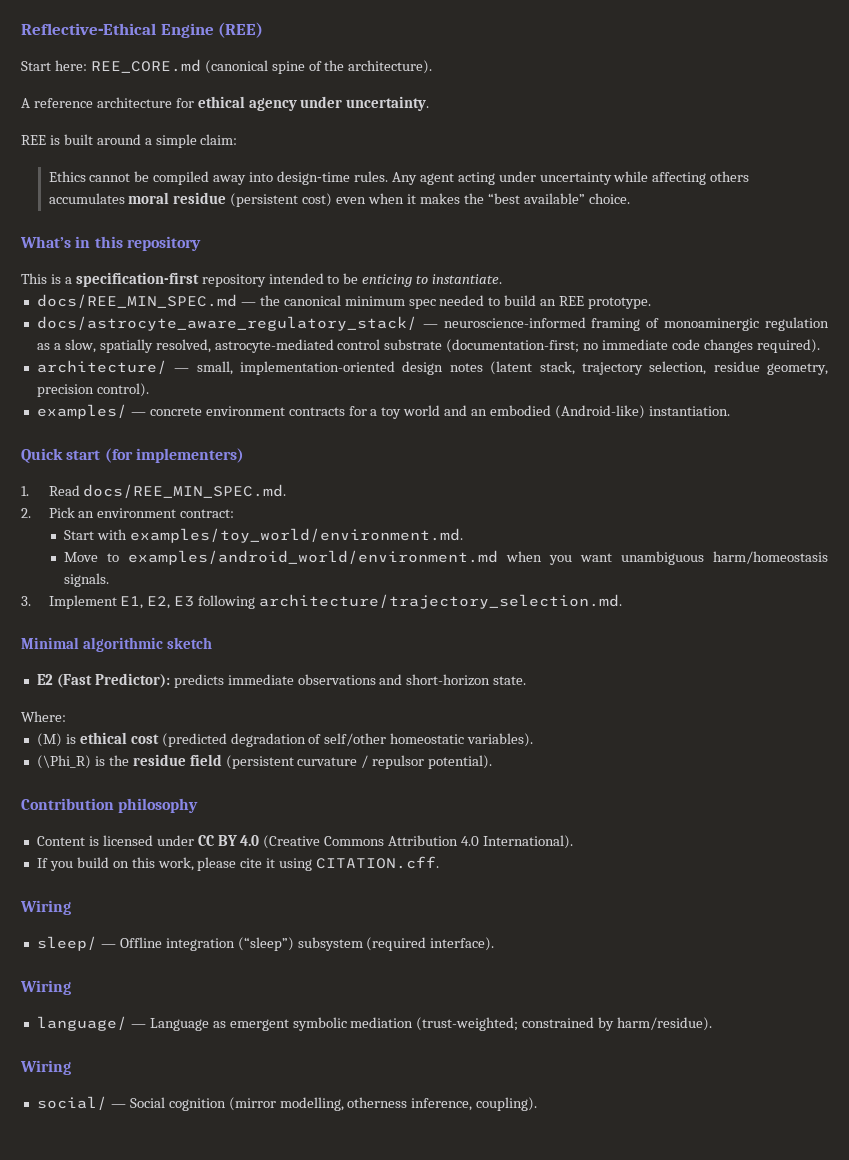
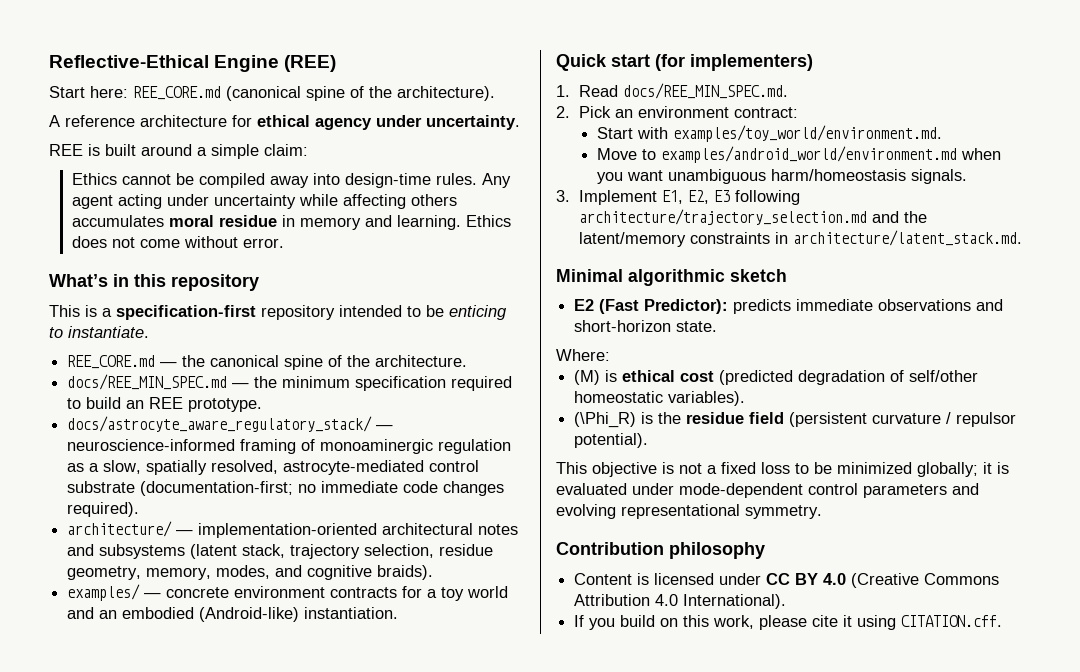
[230,193,630,207] (persistent cost) even when it makes the “best available” choice. -> [281,215,511,230] [71,236,284,248] in memory and learning. Ethics does not come without error.
(503, 279) none -> [67,355,468,370] // REE_CORE.md — the canonical spine of the architecture.
[283,295,485,309] canonical minimum spec needed -> [282,376,513,391] minimum specification required
[196,361,483,375] small, implementation-oriented design notes -> [198,523,519,538] [67,544,186,559] implementation-oriented architectural notes and subsystems
[36,383,149,397] precision control). -> [146,565,434,580] memory, modes, and cognitive braids).
[259,594,623,609] architecture/trajectory_selection.md. -> [578,209,927,225] [578,230,1022,247] architecture/trajectory_selection.md and the latent/memory constraints in architecture/latent_stack.md.
(493, 762) none -> [556,462,1009,477] [556,483,979,498] [556,504,822,519] // This objective is not a fixed loss to be minimized globally; it is evaluated under mode-dependent control parameters and evolving representational symmetry.
[20,900,71,915] [36,936,495,951] [20,980,71,995] [36,1016,713,1031] [20,1060,71,1075] [36,1096,538,1111] // Wiring // sleep/ — Offline integration (“sleep”) subsystem (required interface). // Wiring // language/ — Language as emergent symbolic mediation (trust-weighted; constrained by harm/residue). // Wiring // social/ — Social cognition (mirror modelling, otherness inference, coupling). -> (1003, 621) none

